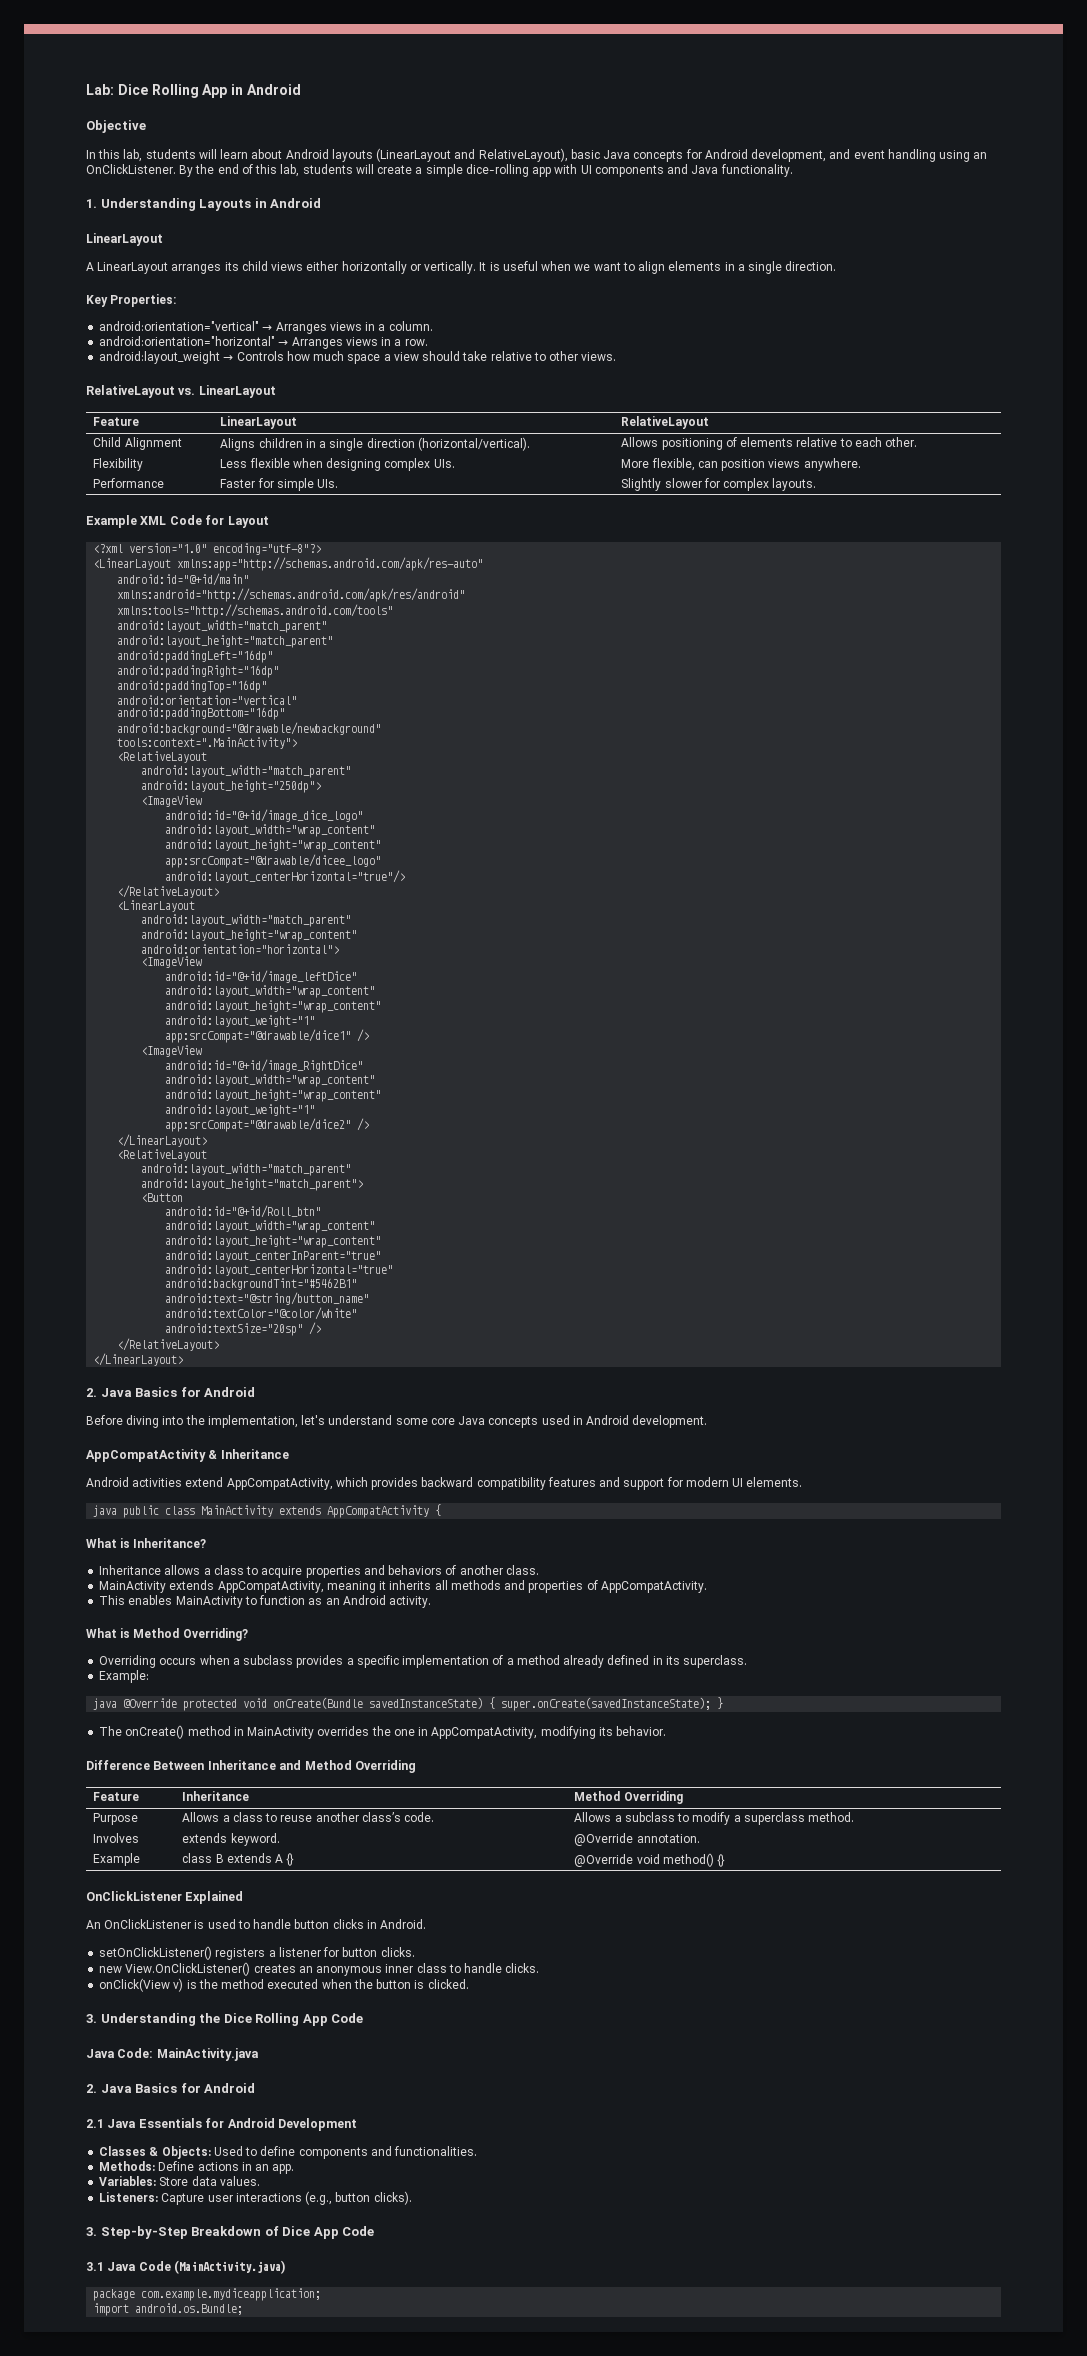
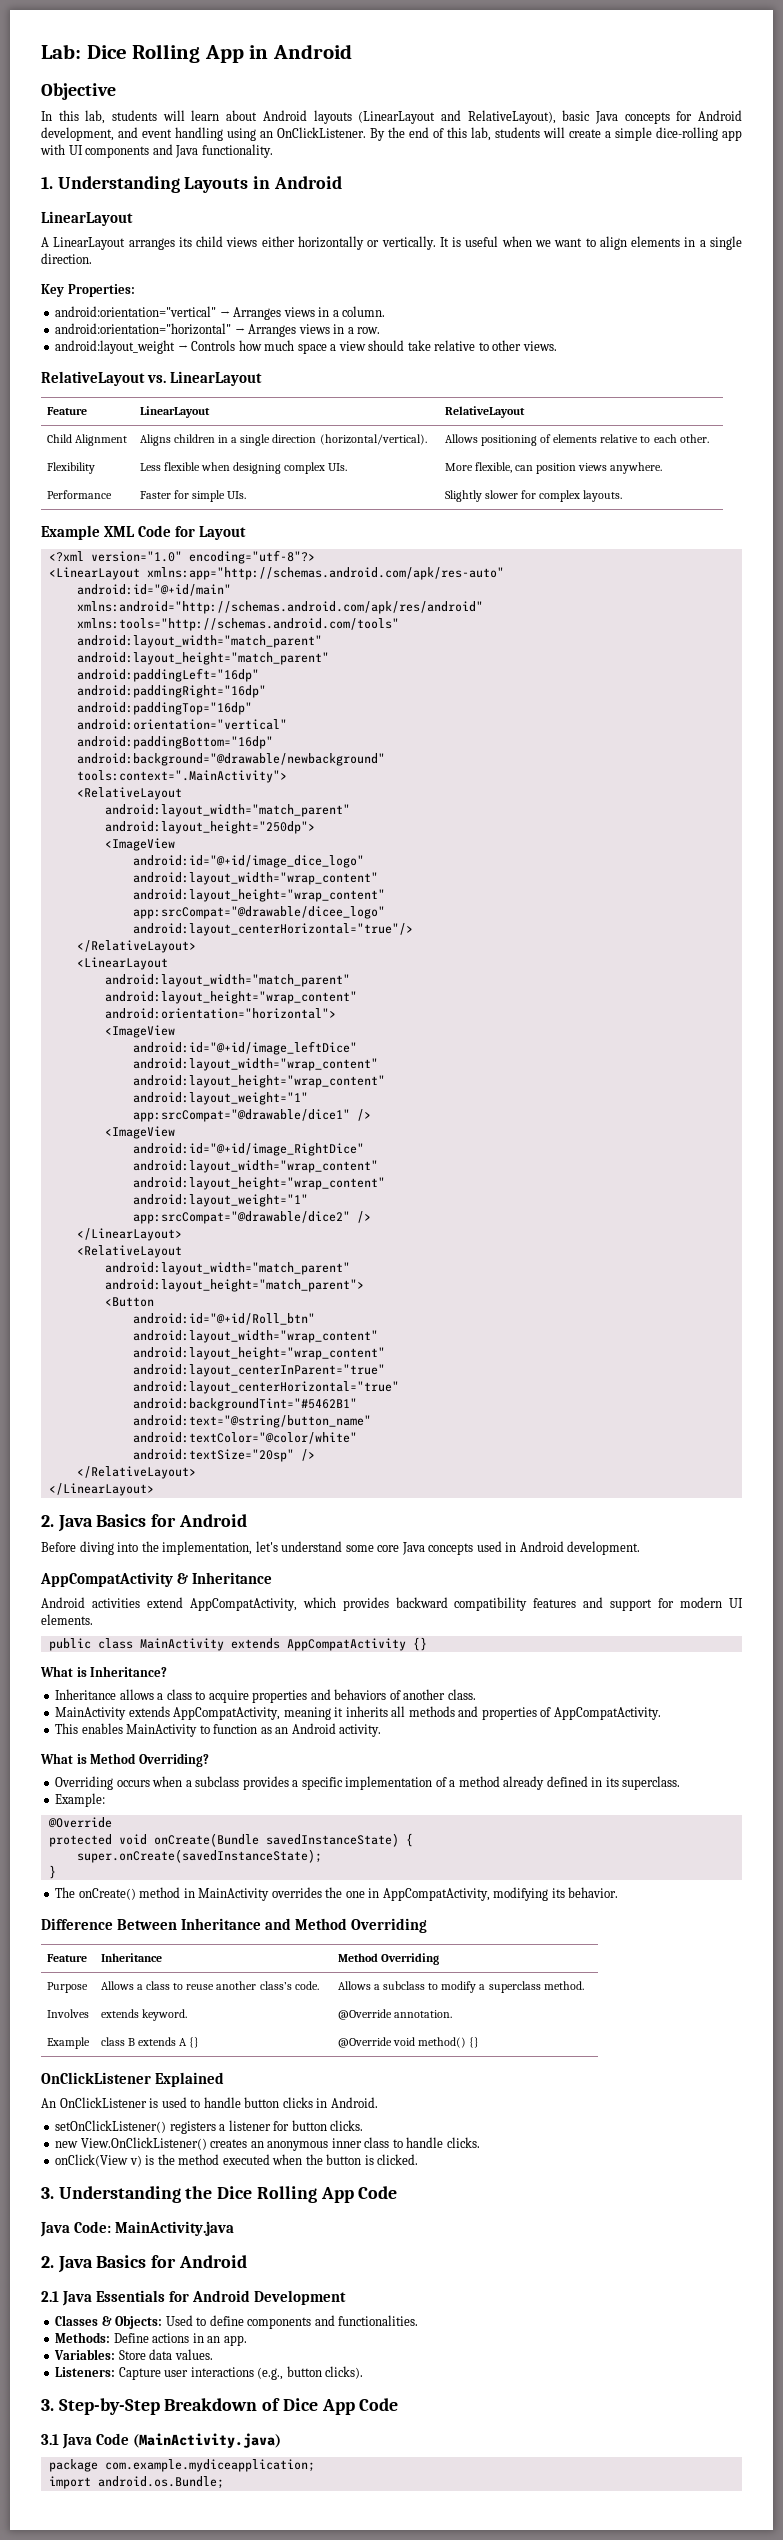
[93,1505,118,1517] java -> (93, 1619) none
[435,1504,442,1516] { -> [412,1637,427,1651] {}
[93,1698,178,1710] java @Override -> [47,1817,112,1828] @Override //
(496, 1703) none -> (413, 1840) //
(712, 1704) none -> (322, 1856) //

